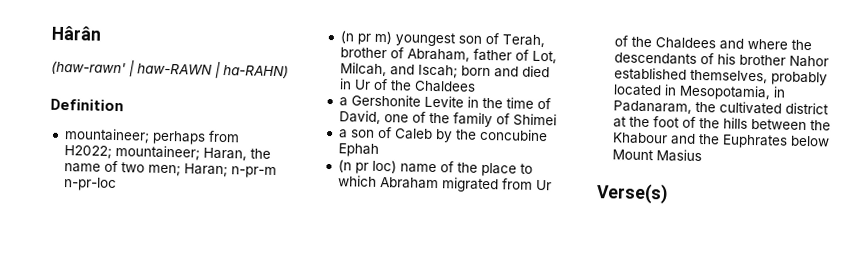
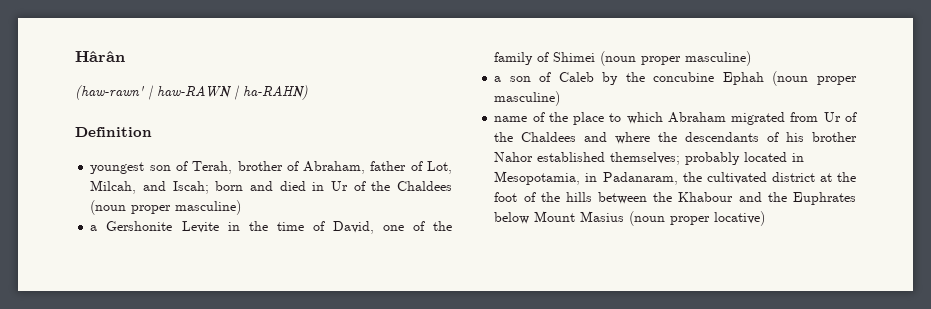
[63,128,240,145] [63,144,271,161] [63,160,277,179] [62,177,117,192] [339,30,393,45] mountaineer; perhaps from H2022; mountaineer; Haran, the name of two men; Haran; n-pr-m n-pr-loc // (n pr m) -> (152, 132) none
(476, 86) none -> [90,200,242,215] (noun proper masculine)
(557, 120) none -> [600,51,752,66] (noun proper masculine)
[337,159,397,174] // (n pr loc) -> [772,71,857,86] [494,91,561,106] (noun proper masculine) //
[689,69,768,84] themselves, -> [610,152,681,165] themselves;
[596,183,668,205] // Verse(s) -> [629,211,766,226] (noun proper locative)

